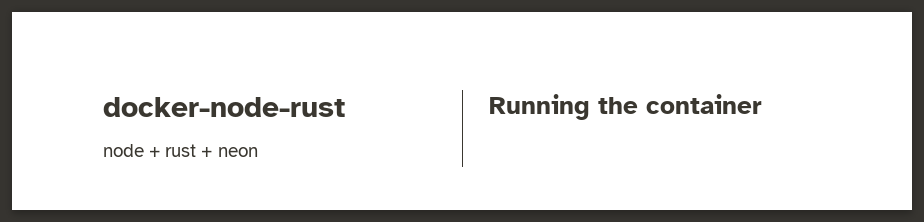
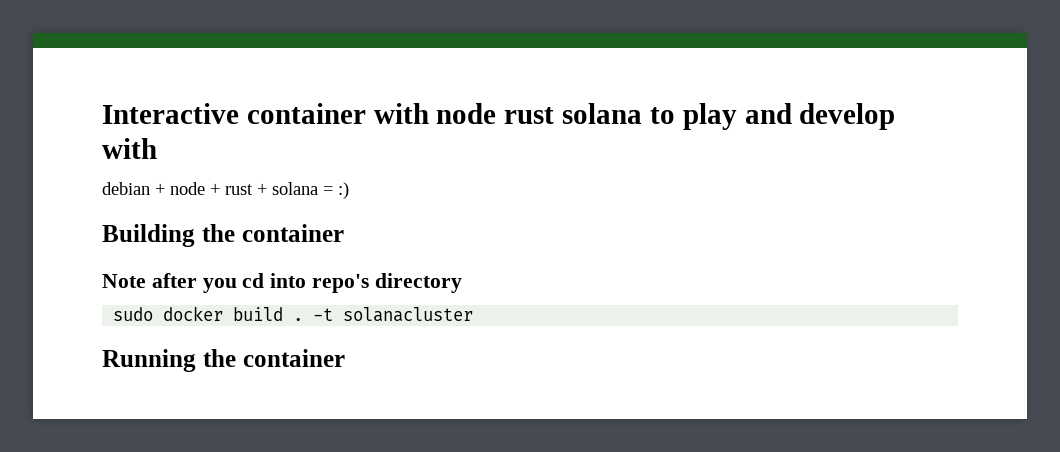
[103,97,345,117] [103,144,258,157] docker-node-rust // node + rust + neon -> [102,103,896,130] [102,138,157,159] [102,182,349,199] [102,224,344,247] [102,273,462,293] [113,306,474,322] Interactive container with node rust solana to play and develop with // debian + node + rust + solana = :) // Building the container // Note after you cd into repo's directory // sudo docker build . -t solanacluster

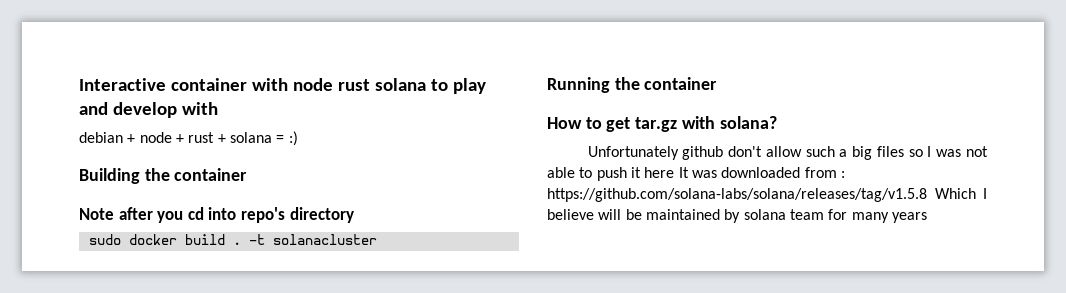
(345, 358) none -> [547,116,777,132] [587,146,988,160] [547,167,845,181] [547,188,987,202] [547,209,927,223] // How to get tar.gz with solana? // Unfortunately github don't allow such a big files so I was not able to push it here It was downloaded from : https://github.com/solana-labs/solana/releases/tag/v1.5.8 Which I believe will be maintained by solana team for many years

